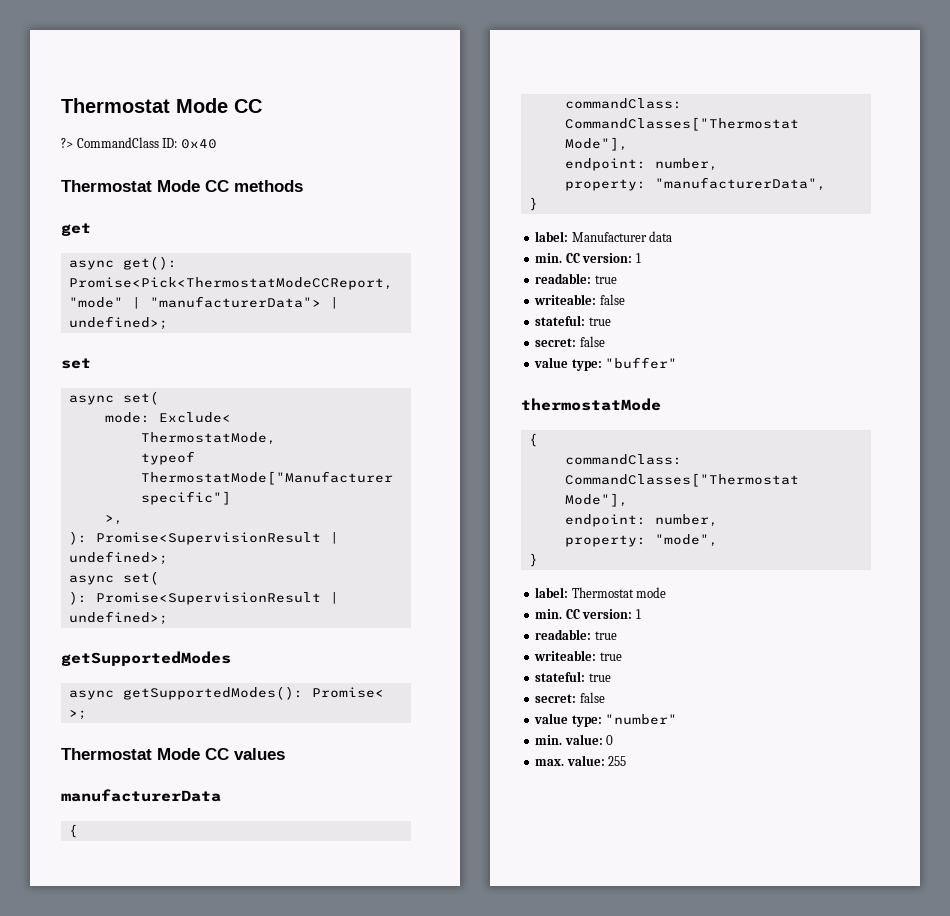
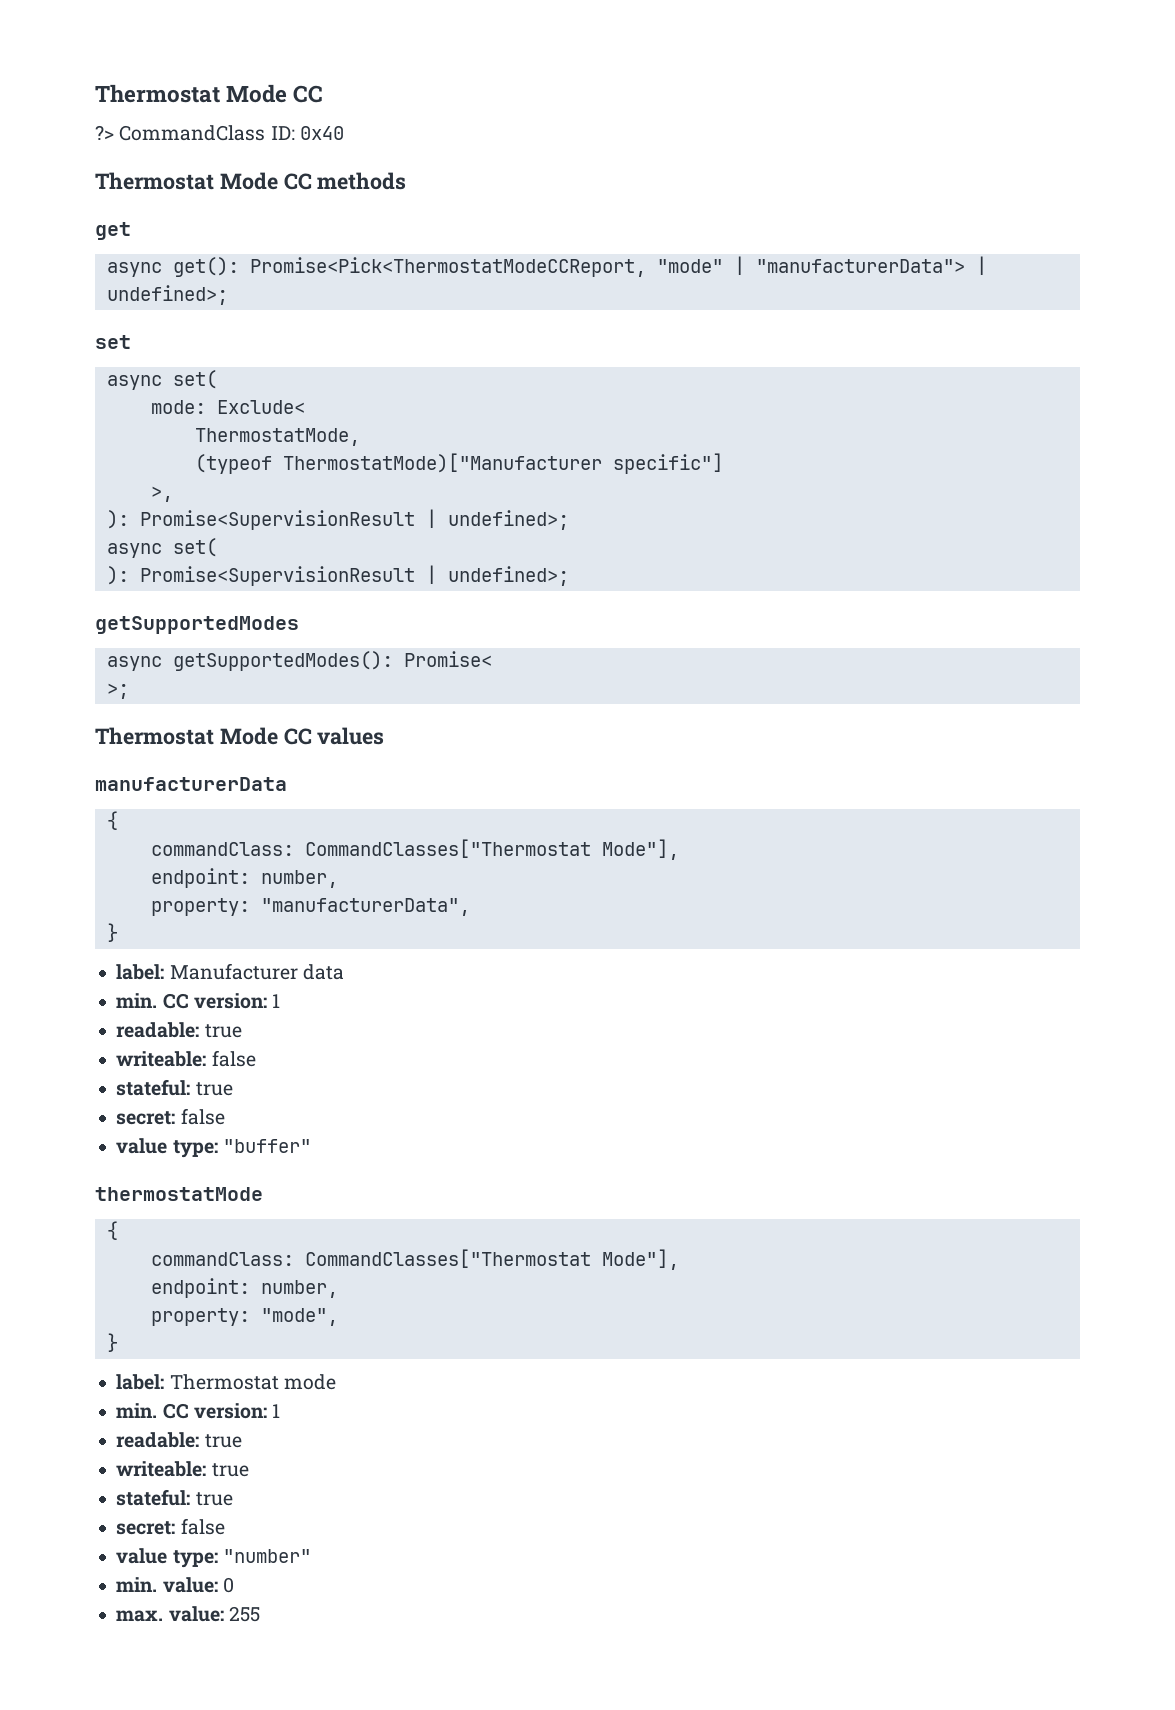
[140,451,195,465] [140,471,393,485] typeof ThermostatMode["Manufacturer -> [194,453,602,474] (typeof ThermostatMode)["Manufacturer

